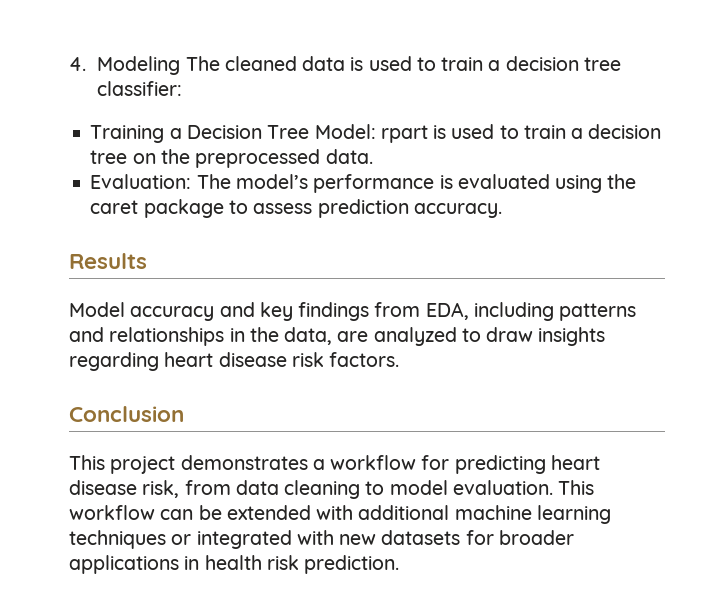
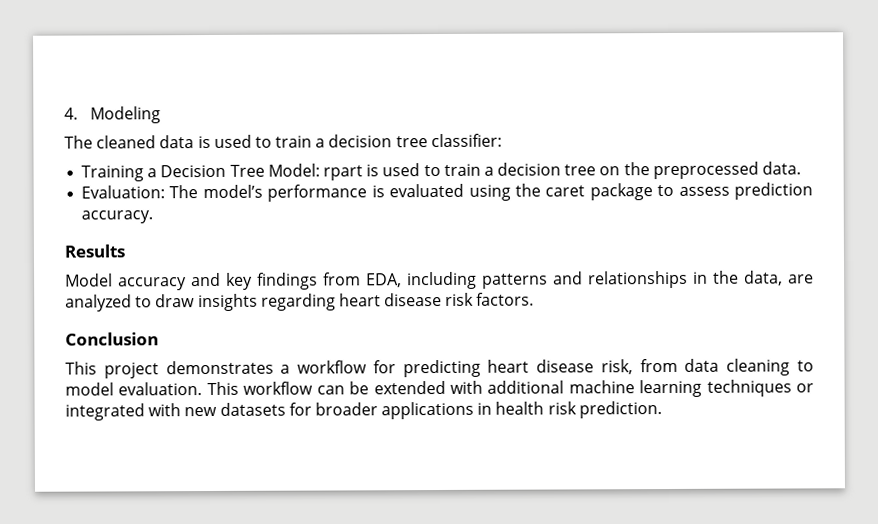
(181, 65) none -> (161, 115) //

